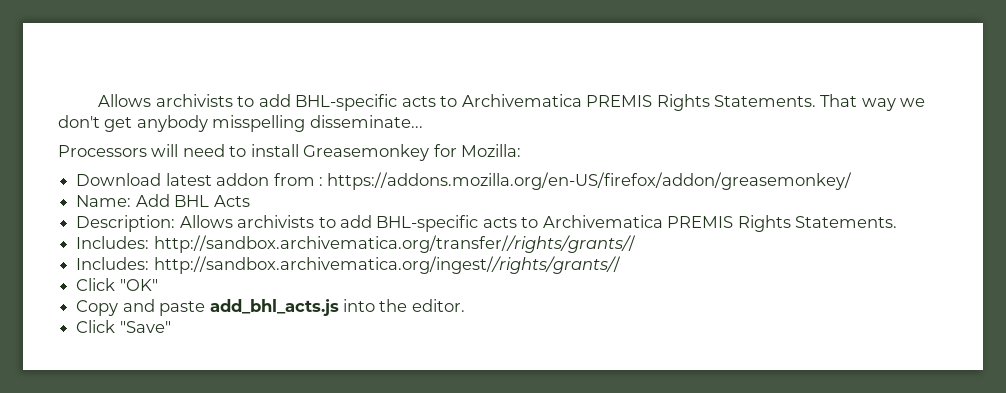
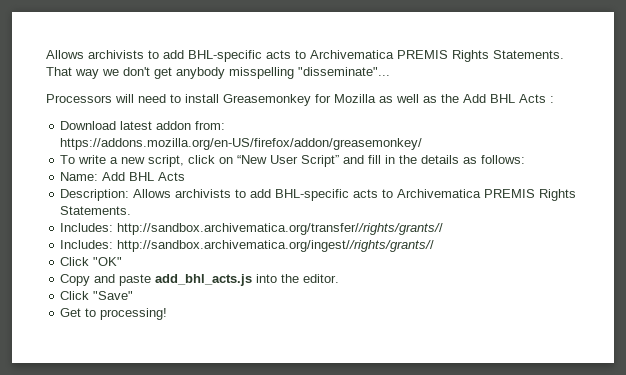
[309,115,423,128] disseminate... -> [298,67,390,76] "disseminate"...
[461,144,522,157] Mozilla: -> [334,94,554,103] Mozilla as well as the Add BHL Acts :
[273,173,323,186] from : -> [195,121,226,130] from:
(853, 181) none -> [60,155,526,167] // To write a new script, click on “New User Script” and fill in the details as follows:
(171, 327) none -> [60,308,168,320] // Get to processing!

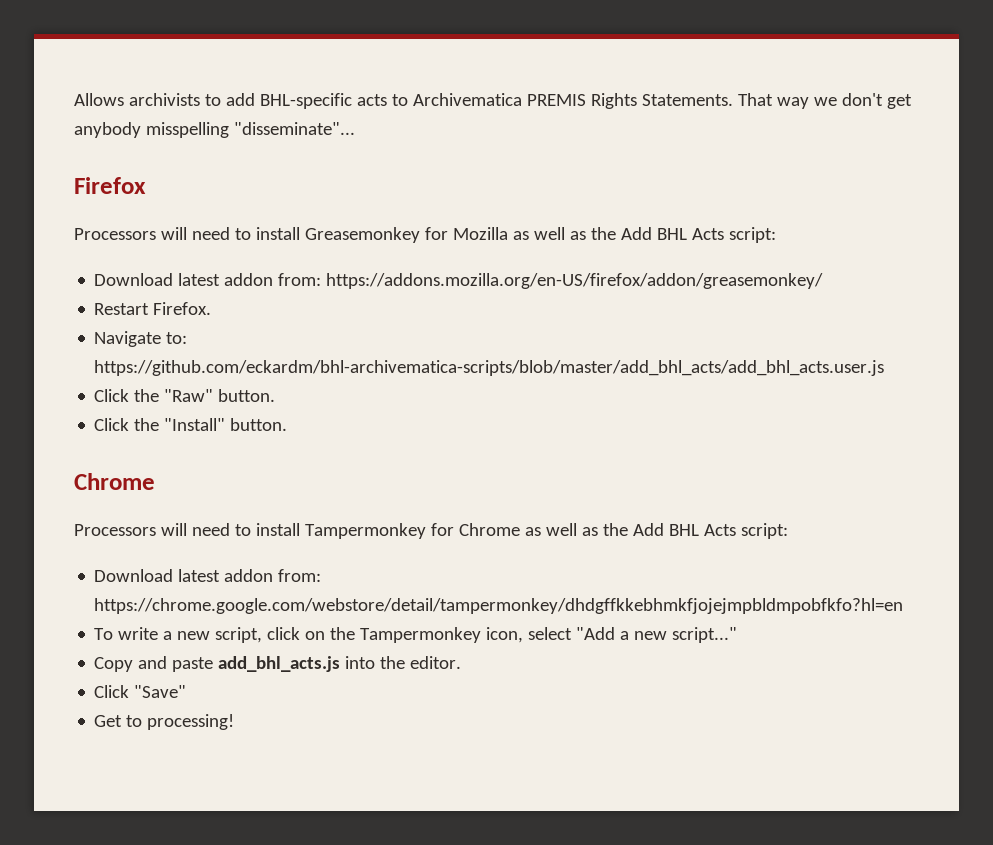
(390, 71) none -> [74,177,146,194] // Firefox
[550,96,554,103] : -> [728,227,776,243] script:
(423, 144) none -> [94,302,212,315] [94,331,188,347] [94,360,885,376] [94,389,276,402] [94,418,288,431] [74,473,155,490] [74,523,788,539] [94,569,322,582] [94,598,904,614] // Restart Firefox. // Navigate to: https://github.com/eckardm/bhl-archivematica-scripts/blob/master/add_bhl_acts/add_bhl_acts.user.js // Click the "Raw" button. // Click the "Install" button. // Chrome // Processors will need to install Tampermonkey for Chrome as well as the Add BHL Acts script: // Download latest addon from: https://chrome.google.com/webstore/detail/tampermonkey/dhdgffkkebhmkfjojejmpbldmpobfkfo?hl=en
[237,155,526,167] [60,172,186,181] [60,189,577,201] [60,206,132,215] [60,223,444,235] [60,240,435,252] [60,257,123,266] “New User Script” and fill in the details as follows: // Name: Add BHL Acts // Description: Allows archivists to add BHL-specific acts to Archivematica PREMIS Rights Statements. // Includes: http://sandbox.archivematica.org/transfer//rights/grants// // Includes: http://sandbox.archivematica.org/ingest//rights/grants// // Click "OK" -> [330,627,738,643] the Tampermonkey icon, select "Add a new script..."

